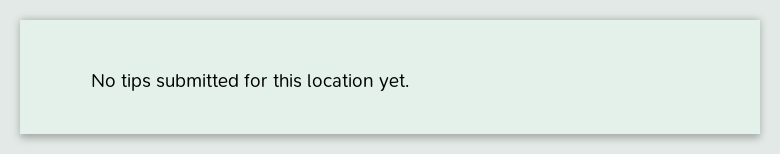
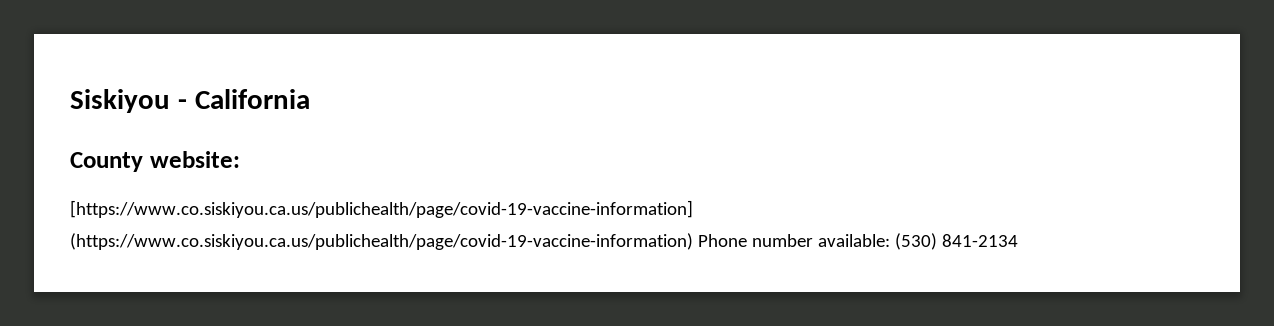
[91,73,409,92] No tips submitted for this location yet. -> [70,89,310,113] [70,151,240,172] [70,200,693,218] [70,233,1018,250] Siskiyou - California // County website: // [https://www.co.siskiyou.ca.us/publichealth/page/covid-19-vaccine-information] (https://www.co.siskiyou.ca.us/publichealth/page/covid-19-vaccine-information) Phone number available: (530) 841-2134

